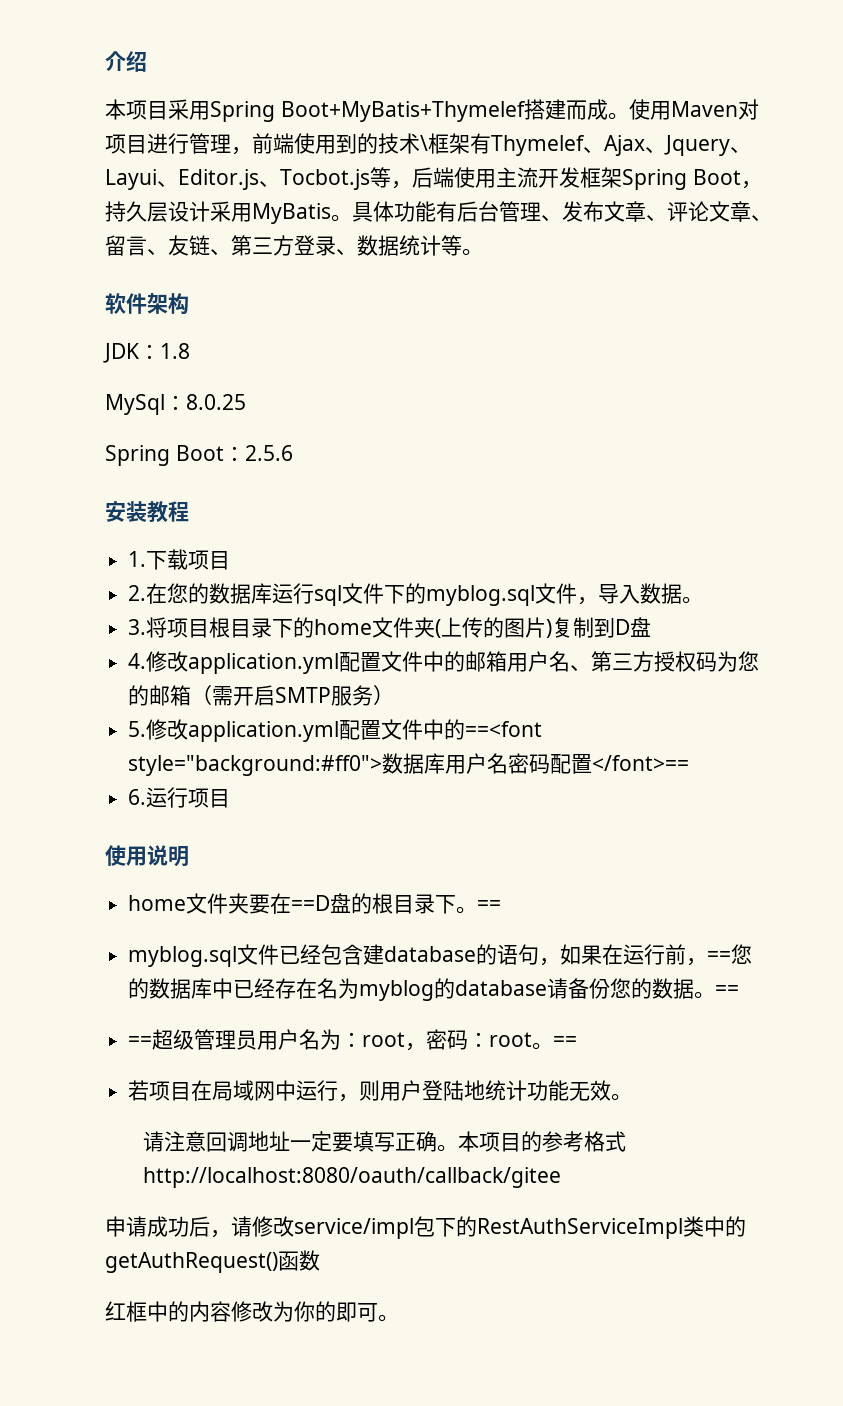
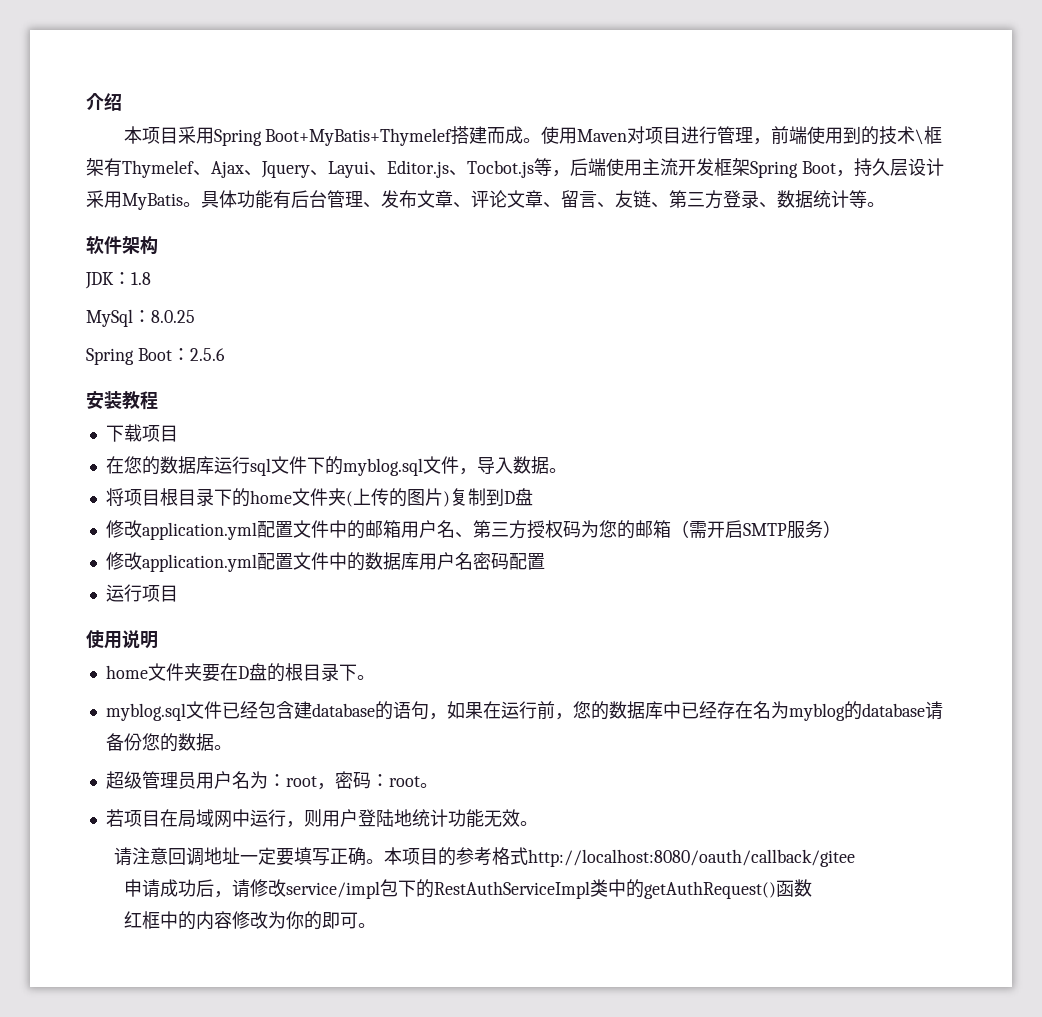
[128,551,147,567] 1. -> (158, 400) none
[128,585,147,601] 2. -> (178, 433) none
[128,619,147,635] 3. -> (567, 470) none
[128,653,147,669] 4. -> (533, 497) none
[128,719,543,742] [128,755,383,776] 5.修改application.yml配置文件中的==<font style="background:#ff0"> -> [105,552,365,572] 修改application.yml配置文件中的
[592,755,690,771] [128,789,147,805] </font>== // 6. -> (545, 561) //
[291,895,331,911] ==D -> [237,666,249,679] D
[477,900,502,911] == -> (375, 677) none
[707,951,732,962] == -> (573, 716) none
[715,985,740,996] [128,1036,153,1047] == // == -> (232, 747) //
[553,1036,578,1047] == -> (438, 785) none

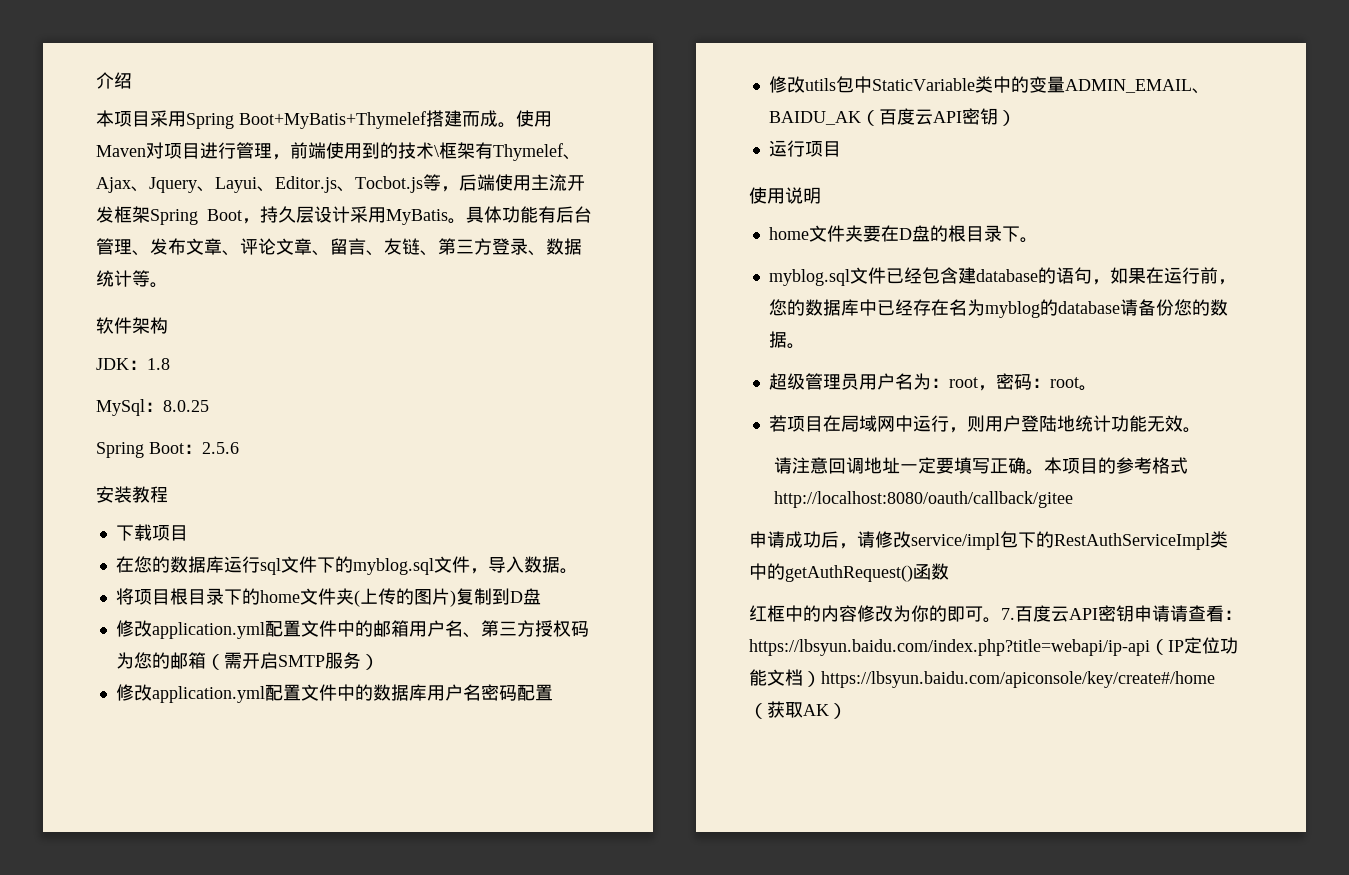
(545, 561) none -> [768,76,1210,94] [768,108,1016,126] // 修改utils包中StaticVariable类中的变量ADMIN_EMAIL、BAIDU_AK（百度云API密钥）
(376, 925) none -> [1001,605,1242,622] [749,637,1238,656] [749,669,1215,688] [749,701,847,719] 7.百度云API密钥申请请查看：https://lbsyun.baidu.com/index.php?title=webapi/ip-api（IP定位功能文档）https://lbsyun.baidu.com/apiconsole/key/create#/home（获取AK）

